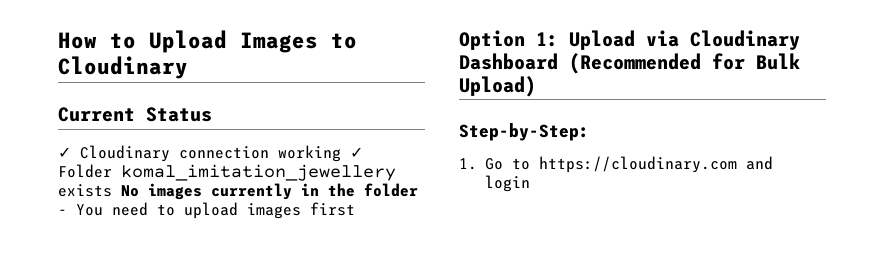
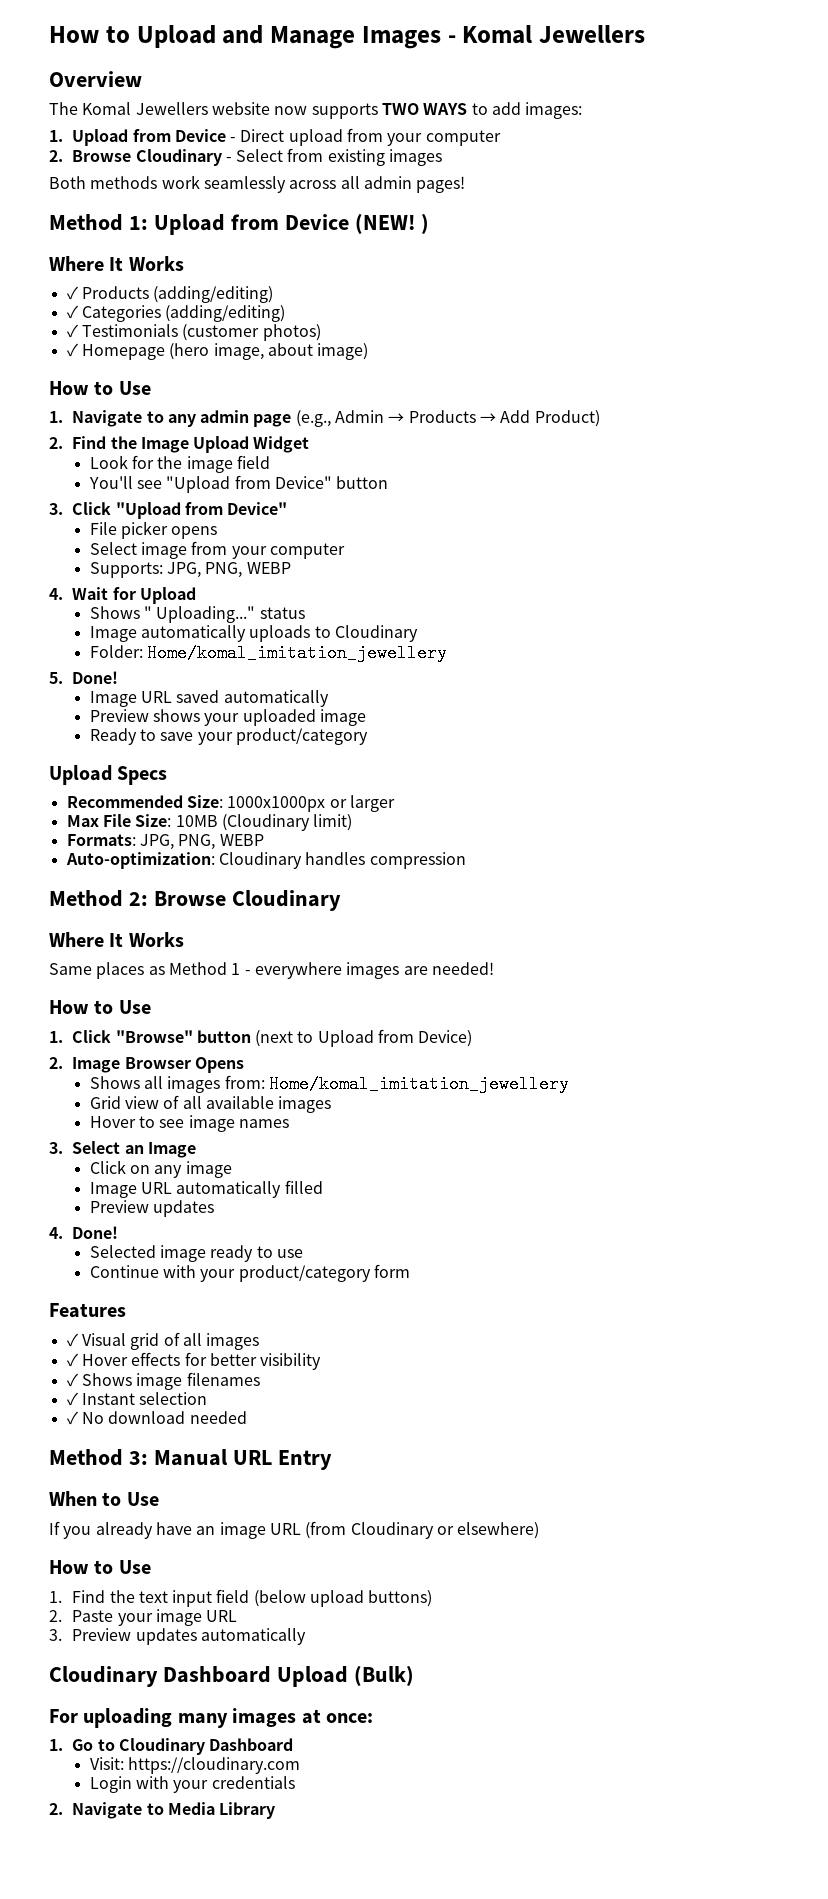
[240,32,357,53] [58,56,188,79] [58,107,212,122] [58,145,363,162] [58,164,396,181] [58,183,418,200] [58,202,355,219] [459,30,800,50] [459,53,800,74] [459,76,536,97] [459,123,589,141] [459,156,774,173] [485,175,531,192] Images to Cloudinary // Current Status // ✓ Cloudinary connection working ✓ Folder komal_imitation_jewellery exists No images currently in the folder - You need to upload images first // Option 1: Upload via Cloudinary Dashboard (Recommended for Bulk Upload) // Step-by-Step: // 1. Go to https://cloudinary.com and login -> [222,25,645,49] [49,71,142,87] [49,102,583,119] [49,128,501,146] [49,148,443,166] [49,175,466,193] [49,213,429,235] [49,256,184,271] [66,286,274,303] [66,305,286,322] [66,324,321,341] [66,343,369,360] [49,381,151,395] [49,410,600,427] [49,436,310,453] [89,455,271,473] [88,475,389,493] [49,502,288,519] [89,521,218,539] [89,541,346,559] [89,562,291,578] [49,587,196,604] [89,606,305,623] [89,625,419,642] [89,644,448,662] [49,671,119,684] [89,690,329,707] [89,709,367,726] [89,728,369,745] [49,765,168,785] [66,795,395,812] [66,814,353,831] [66,834,264,850] [65,852,466,869] [49,890,341,911] [49,932,184,947] [49,962,494,979] [49,1000,151,1014] [49,1029,473,1047] [49,1057,244,1073] [89,1075,570,1093] [89,1095,332,1113] [89,1115,290,1132] [49,1141,196,1158] [89,1160,232,1178] [89,1180,323,1198] [89,1200,215,1217] [49,1226,119,1239] [89,1245,304,1262] [89,1264,411,1282] [49,1303,126,1318] [66,1332,260,1350] [66,1352,322,1370] [66,1372,260,1390] [66,1392,208,1406] [66,1411,247,1425] [49,1449,332,1470] [49,1491,159,1506] [49,1521,540,1539] [49,1560,151,1574] [49,1589,433,1607] [49,1609,238,1626] [49,1628,306,1645] [49,1665,414,1687] [49,1708,373,1728] [49,1738,294,1755] [89,1757,301,1774] [89,1776,295,1793] [49,1802,276,1819] and Manage Images - Komal Jewellers // Overview // The Komal Jewellers website now supports TWO WAYS to add images: // 1. Upload from Device - Direct upload from your computer // 2. Browse Cloudinary - Select from existing images // Both methods work seamlessly across all admin pages! // Method 1: Upload from Device (NEW! ) // Where It Works // ✓ Products (adding/editing) // ✓ Categories (adding/editing) // ✓ Testimonials (customer photos) // ✓ Homepage (hero image, about image) // How to Use // 1. Navigate to any admin page (e.g., Admin → Products → Add Product) // 2. Find the Image Upload Widget // Look for the image field // You'll see "Upload from Device" button // 3. Click "Upload from Device" // File picker opens // Select image from your computer // Supports: JPG, PNG, WEBP // 4. Wait for Upload // Shows " Uploading..." status // Image automatically uploads to Cloudinary // Folder: Home/komal_imitation_jewellery // 5. Done! // Image URL saved automatically // Preview shows your uploaded image // Ready to save your product/category // Upload Specs // Recommended Size: 1000x1000px or larger // Max File Size: 10MB (Cloudinary limit) // Formats: JPG, PNG, WEBP // Auto-optimization: Cloudinary handles compression // Method 2: Browse Cloudinary // Where It Works // Same places as Method 1 - everywhere images are needed! // How to Use // 1. Click "Browse" button (next to Upload from Device) // 2. Image Browser Opens // Shows all images from: Home/komal_imitation_jewellery // Grid view of all available images // Hover to see image names // 3. Select an Image // Click on any image // Image URL automatically filled // Preview updates // 4. Done! // Selected image ready to use // Continue with your product/category form // Features // ✓ Visual grid of all images // ✓ Hover effects for better visibility // ✓ Shows image filenames // ✓ Instant selection // ✓ No download needed // Method 3: Manual URL Entry // When to Use // If you already have an image URL (from Cloudinary or elsewhere) // How to Use // 1. Find the text input field (below upload buttons) // 2. Paste your image URL // 3. Preview updates automatically // Cloudinary Dashboard Upload (Bulk) // For uploading many images at once: // 1. Go to Cloudinary Dashboard // Visit: https://cloudinary.com // Login with your credentials // 2. Navigate to Media Library

